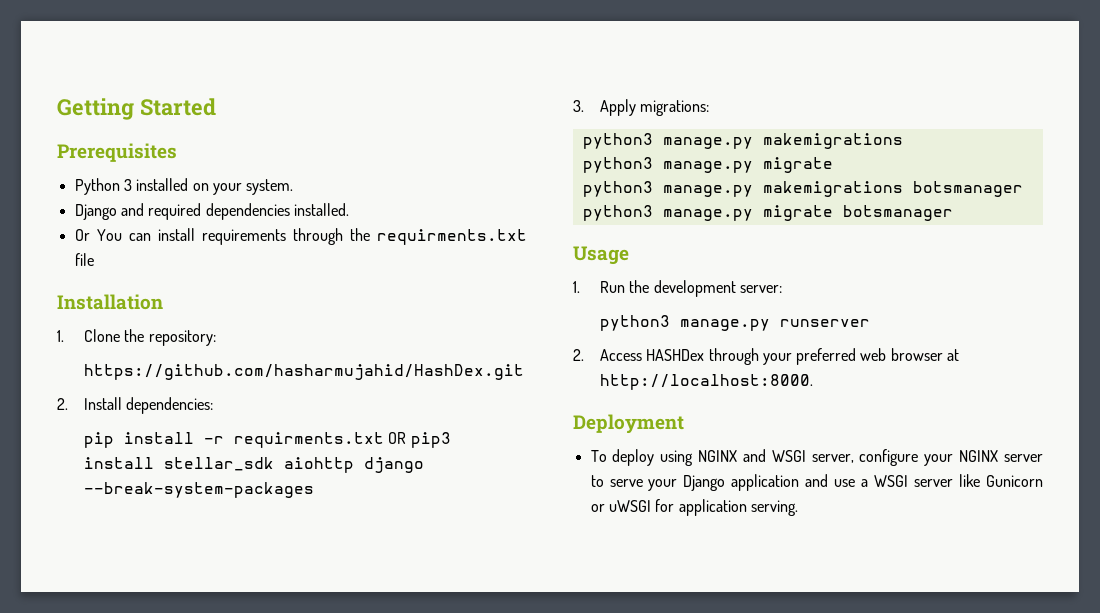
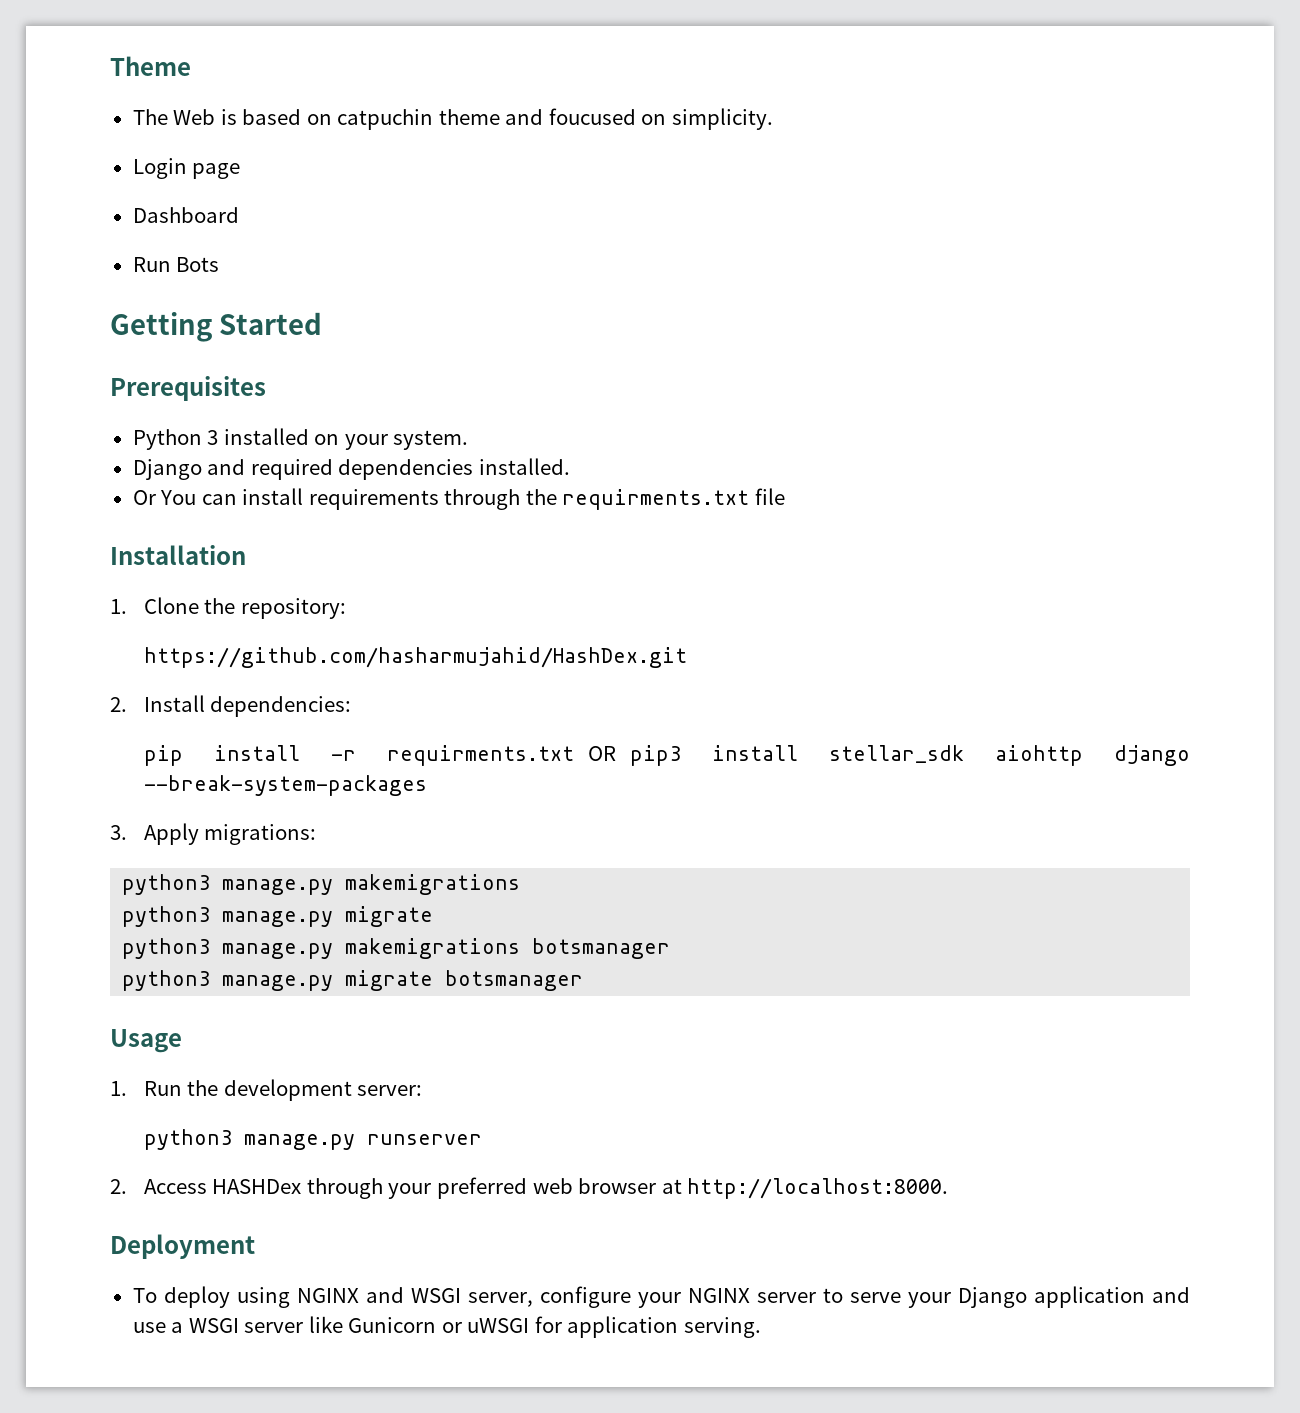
(57, 109) none -> [110,56,191,76] [132,108,773,130] [132,158,241,179] [132,207,239,223] [132,257,220,272] Theme // The Web is based on catpuchin theme and foucused on simplicity. // Login page // Dashboard // Run Bots //

